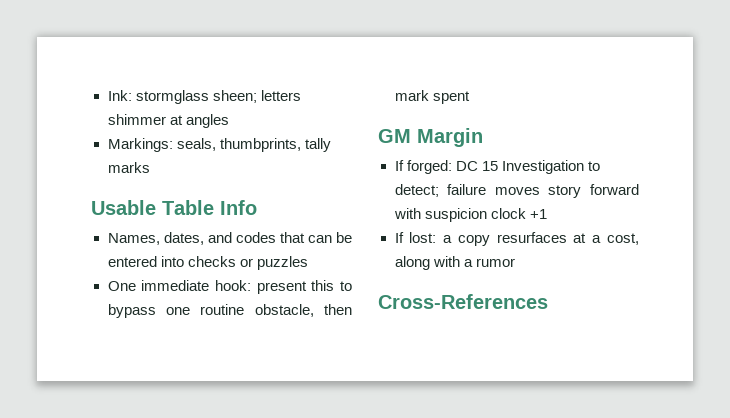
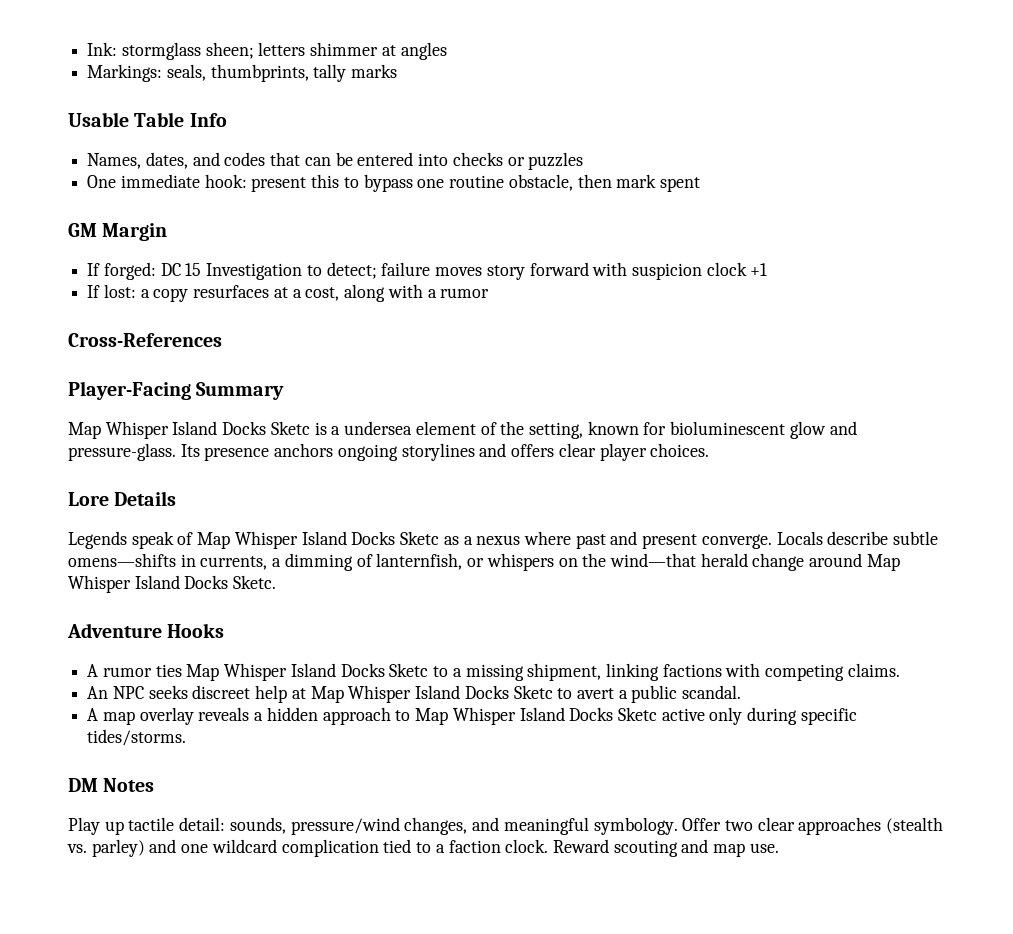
(548, 301) none -> [68,381,285,400] [68,421,857,439] [68,443,710,461] [68,491,177,506] [68,531,939,549] [68,553,900,571] [68,575,277,593] [67,623,225,638] [87,663,900,681] [87,685,742,703] [87,707,857,725] [87,729,187,746] [68,778,155,792] [68,817,944,835] [67,839,779,857] // Player-Facing Summary // Map Whisper Island Docks Sketc is a undersea element of the setting, known for bioluminescent glow and pressure-glass. Its presence anchors ongoing storylines and offers clear player choices. // Lore Details // Legends speak of Map Whisper Island Docks Sketc as a nexus where past and present converge. Locals describe subtle omens—shifts in currents, a dimming of lanternfish, or whispers on the wind—that herald change around Map Whisper Island Docks Sketc. // Adventure Hooks // A rumor ties Map Whisper Island Docks Sketc to a missing shipment, linking factions with competing claims. // An NPC seeks discreet help at Map Whisper Island Docks Sketc to avert a public scandal. // A map overlay reveals a hidden approach to Map Whisper Island Docks Sketc active only during specific tides/storms. // DM Notes // Play up tactile detail: sounds, pressure/wind changes, and meaningful symbology. Offer two clear approaches (stealth vs. parley) and one wildcard complication tied to a faction clock. Reward scouting and map use.

